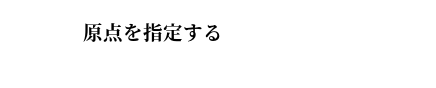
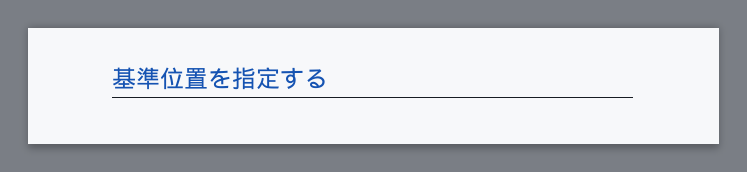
[83,23,124,44] 原点 -> [112,67,208,90] 基準位置

